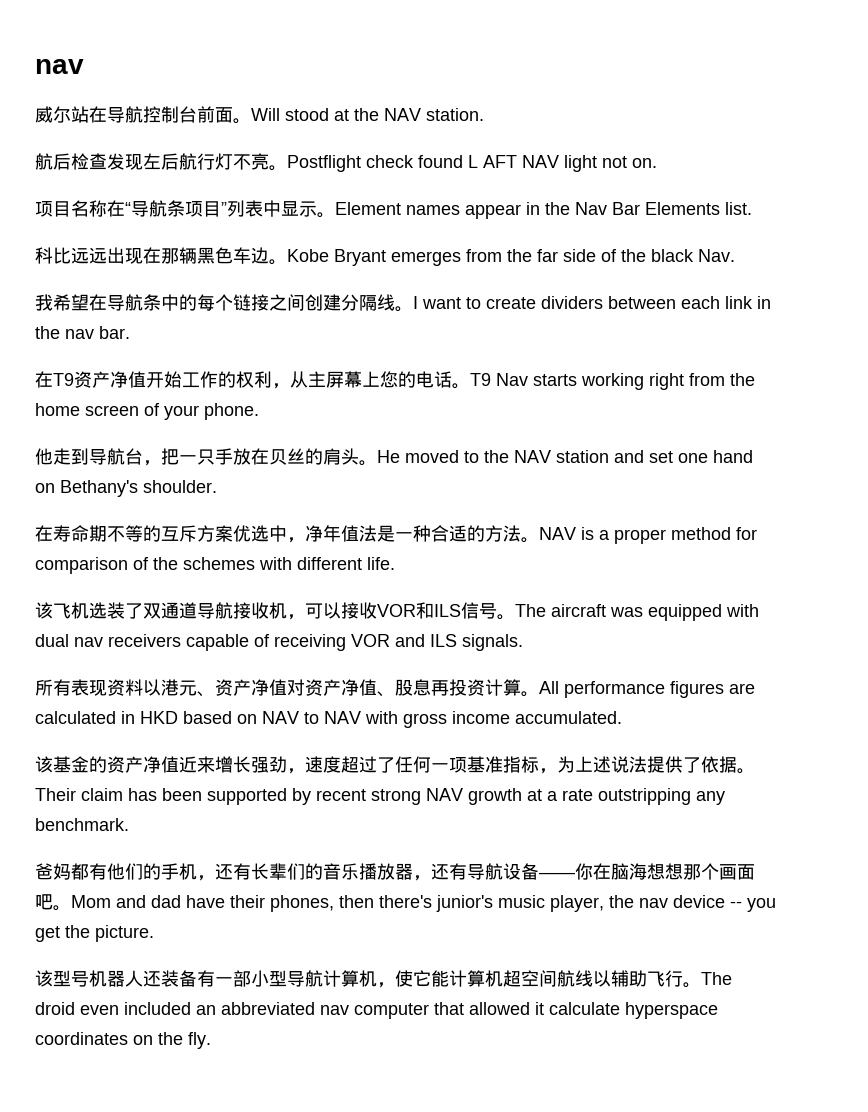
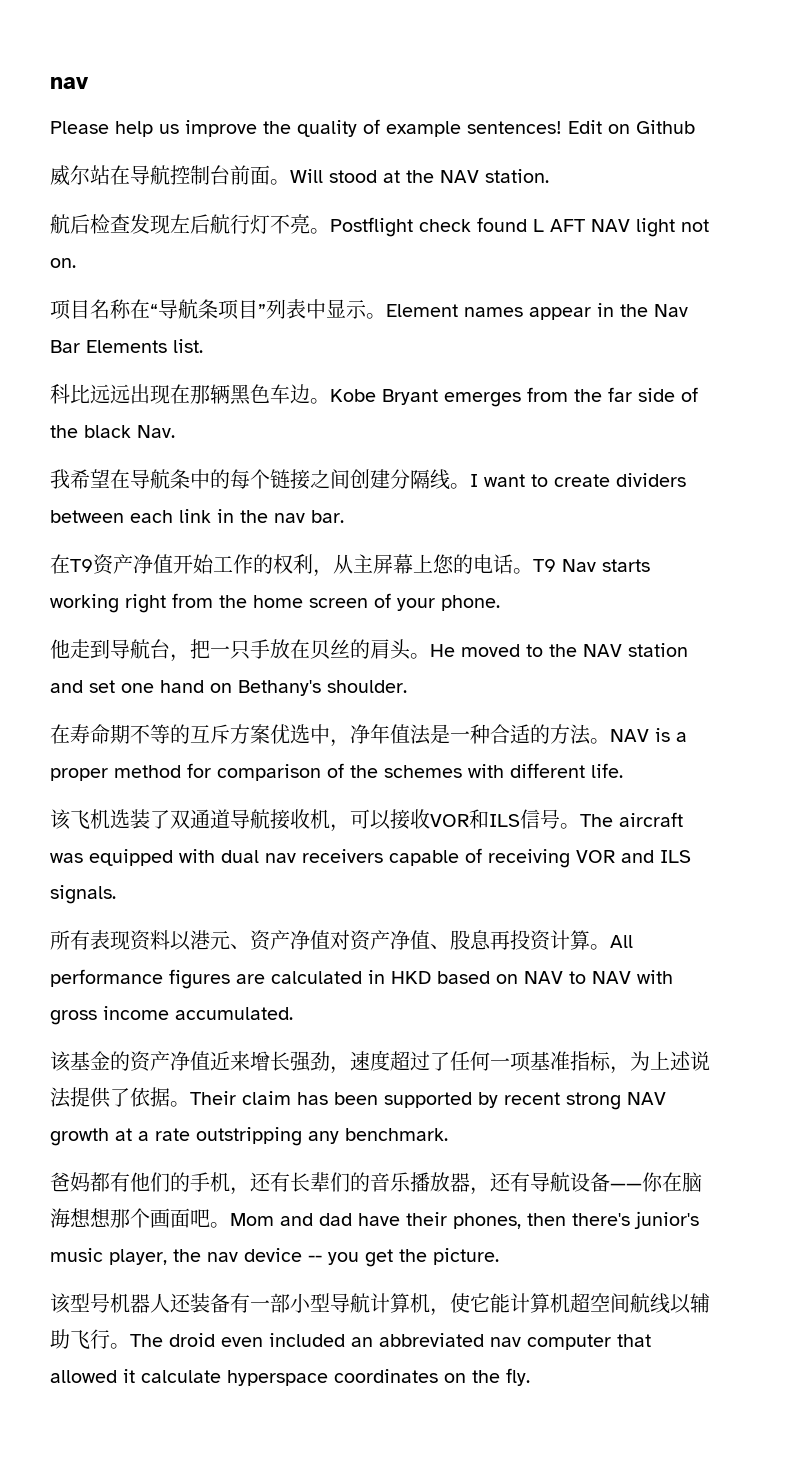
[35,59,84,74] nav -> [50,77,89,89] [50,119,695,137] nav // Please help us improve the quality of example sentences! Edit on Github

